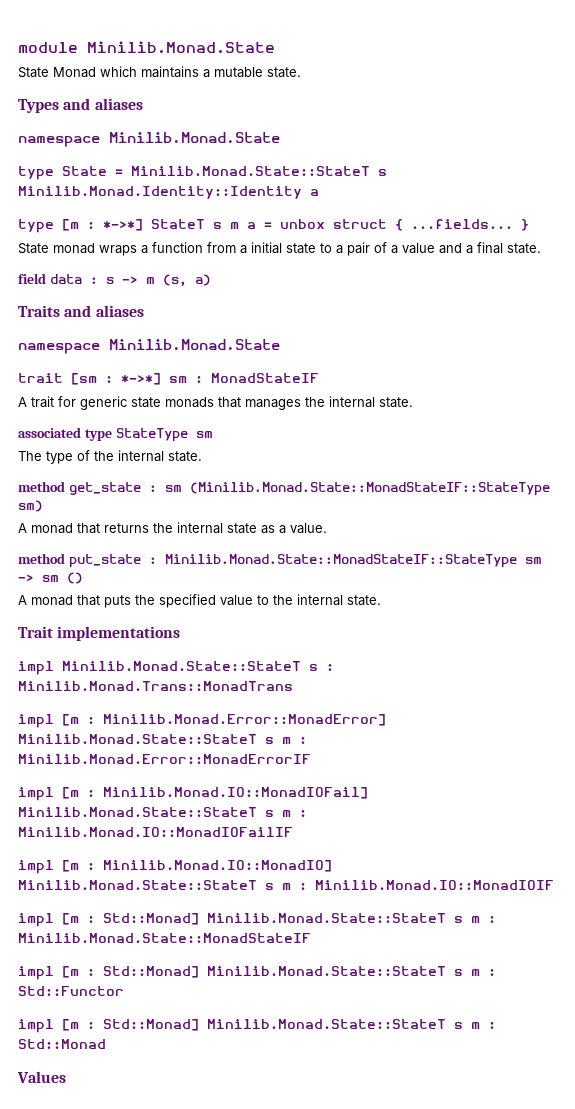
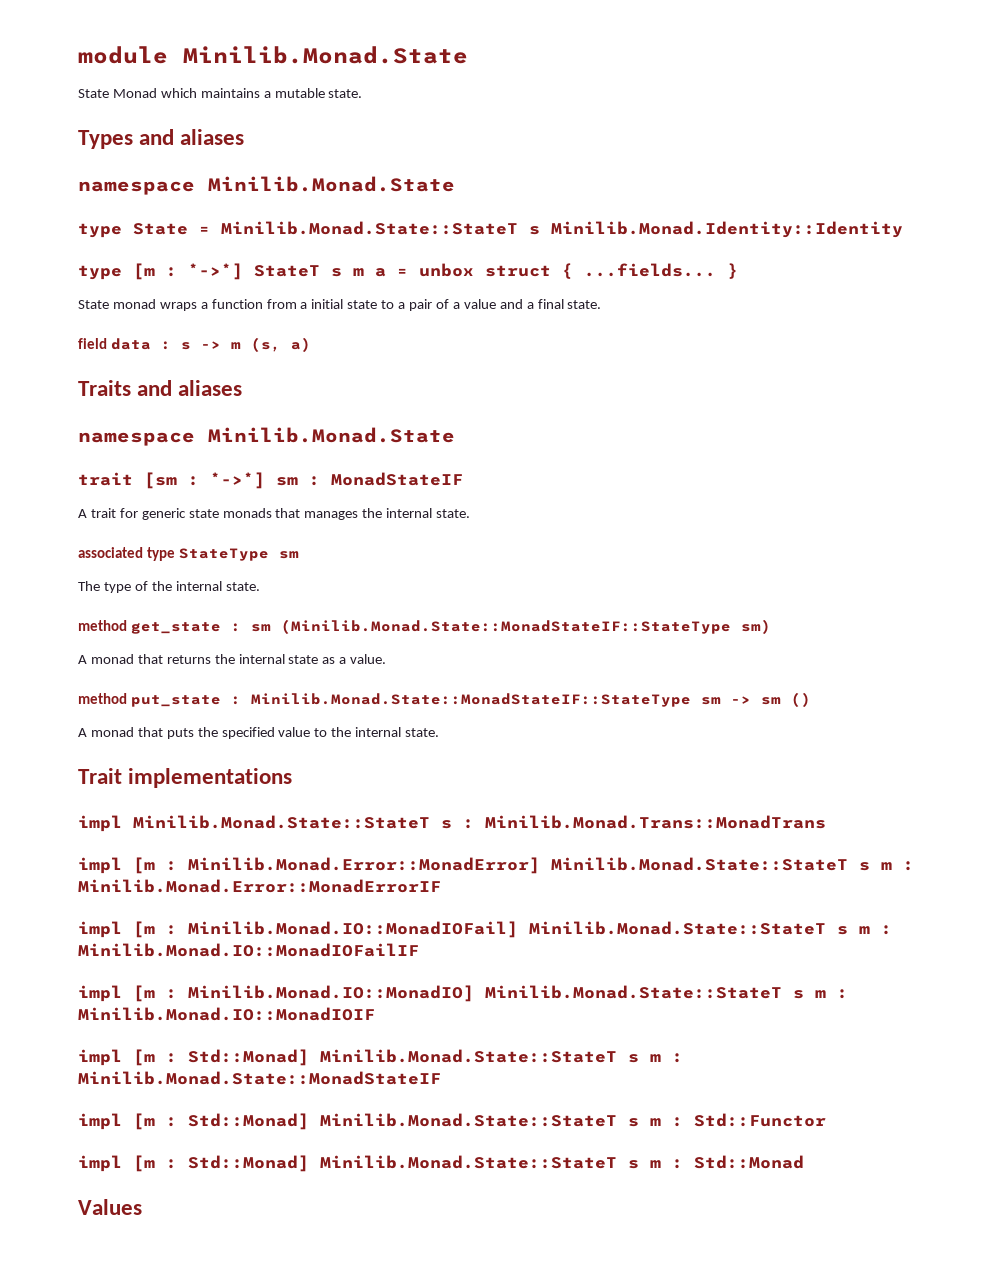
[310,189,319,196] a -> (903, 229) none

